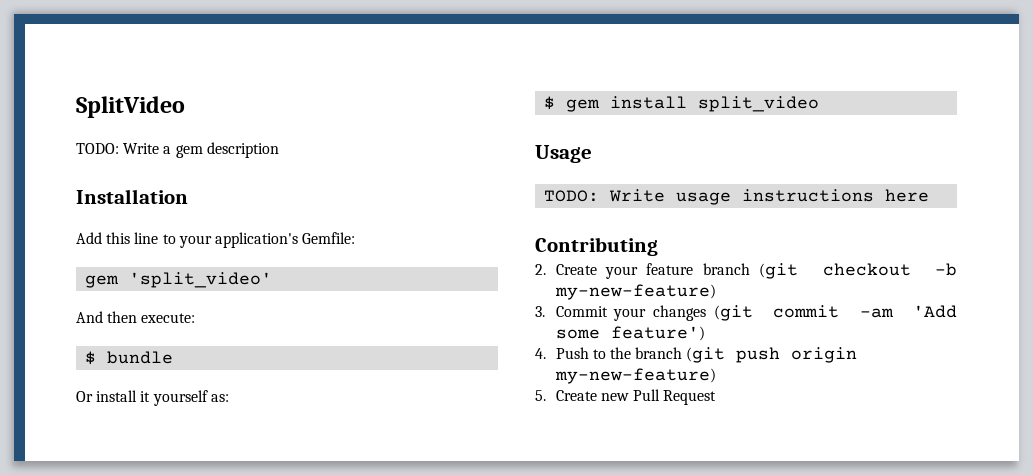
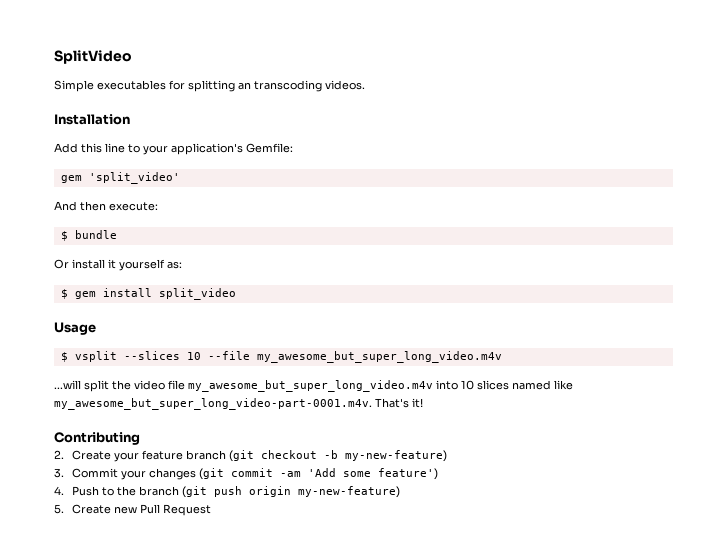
[76,142,279,158] TODO: Write a gem description -> [54,80,365,92] Simple executables for splitting an transcoding videos.
[544,189,930,205] TODO: Write usage instructions here -> [60,351,502,363] [54,380,573,392] [54,398,423,410] $ vsplit --slices 10 --file my_awesome_but_super_long_video.m4v // ...will split the video file my_awesome_but_super_long_video.m4v into 10 slices named like my_awesome_but_super_long_video-part-0001.m4v. That's it!

